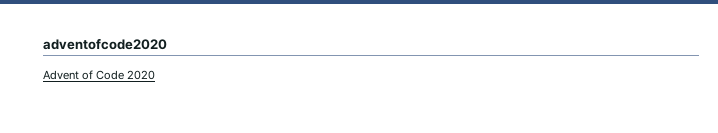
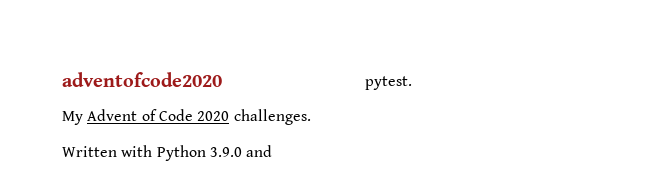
(167, 44) none -> [62,111,83,125] My
(156, 75) none -> [233,109,311,125] [62,145,273,161] [365,76,412,90] challenges. // Written with Python 3.9.0 and pytest.

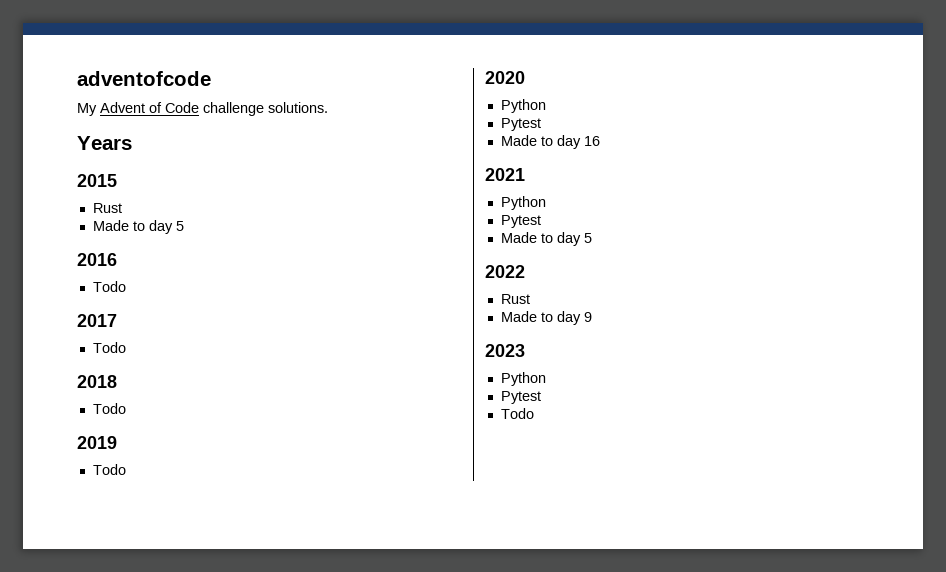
[62,72,222,87] adventofcode2020 -> [77,71,211,86] adventofcode
[197,109,311,125] [62,145,273,161] [365,76,412,90] 2020 challenges. // Written with Python 3.9.0 and pytest. -> [203,102,328,116] [77,136,132,150] [77,174,117,187] [92,203,122,213] [92,220,184,234] [77,253,117,266] [92,281,126,292] [77,314,117,327] [92,342,126,353] [77,375,117,388] [92,403,126,414] [77,436,117,449] [92,464,126,475] [485,71,525,84] [500,99,546,113] [500,118,541,131] [500,135,600,149] [485,168,525,181] [500,196,546,210] [500,215,541,228] [500,232,592,246] [485,265,525,278] [500,294,530,304] [500,311,592,325] [485,344,525,357] [500,372,546,386] [500,391,541,404] [500,408,534,419] challenge solutions. // Years // 2015 // Rust // Made to day 5 // 2016 // Todo // 2017 // Todo // 2018 // Todo // 2019 // Todo // 2020 // Python // Pytest // Made to day 16 // 2021 // Python // Pytest // Made to day 5 // 2022 // Rust // Made to day 9 // 2023 // Python // Pytest // Todo

